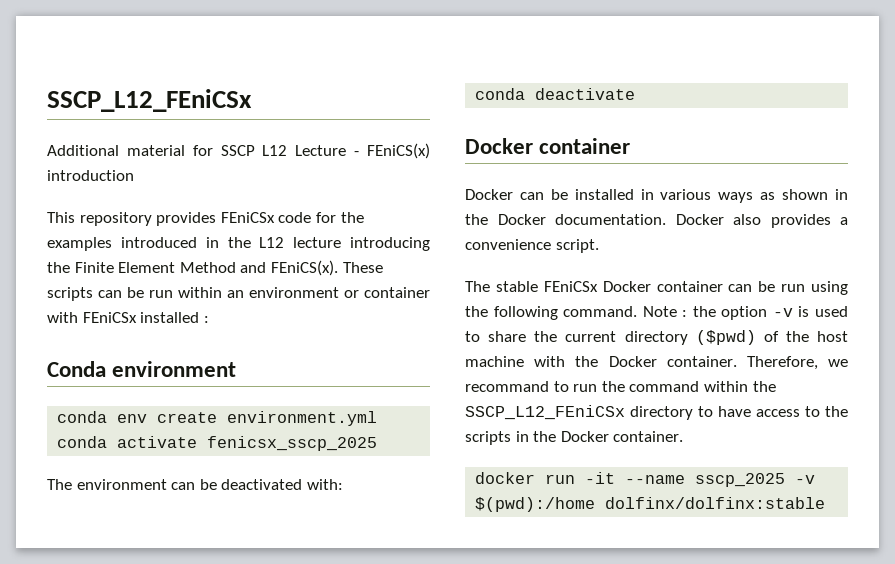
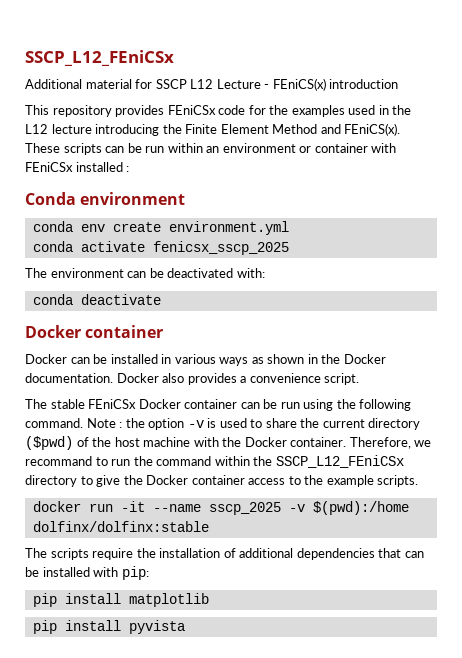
[120,237,197,248] introduced -> [348,105,376,115] used
[718,406,848,417] [465,431,684,445] have access to the scripts in the Docker container. -> [96,475,419,487] give the Docker container access to the example scripts.
(826, 503) none -> [25,548,424,560] [25,566,149,580] [32,593,209,607] [32,620,185,634] // The scripts require the installation of additional dependencies that can be installed with pip: // pip install matplotlib // pip install pyvista

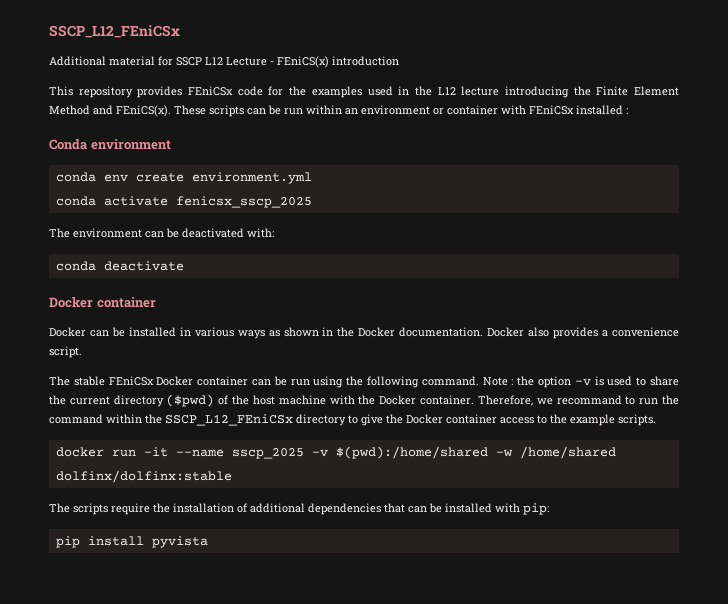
[312,501,409,515] $(pwd):/home -> [335,446,616,459] $(pwd):/home/shared -w /home/shared
[32,593,209,607] // pip install matplotlib -> (549, 509) none

